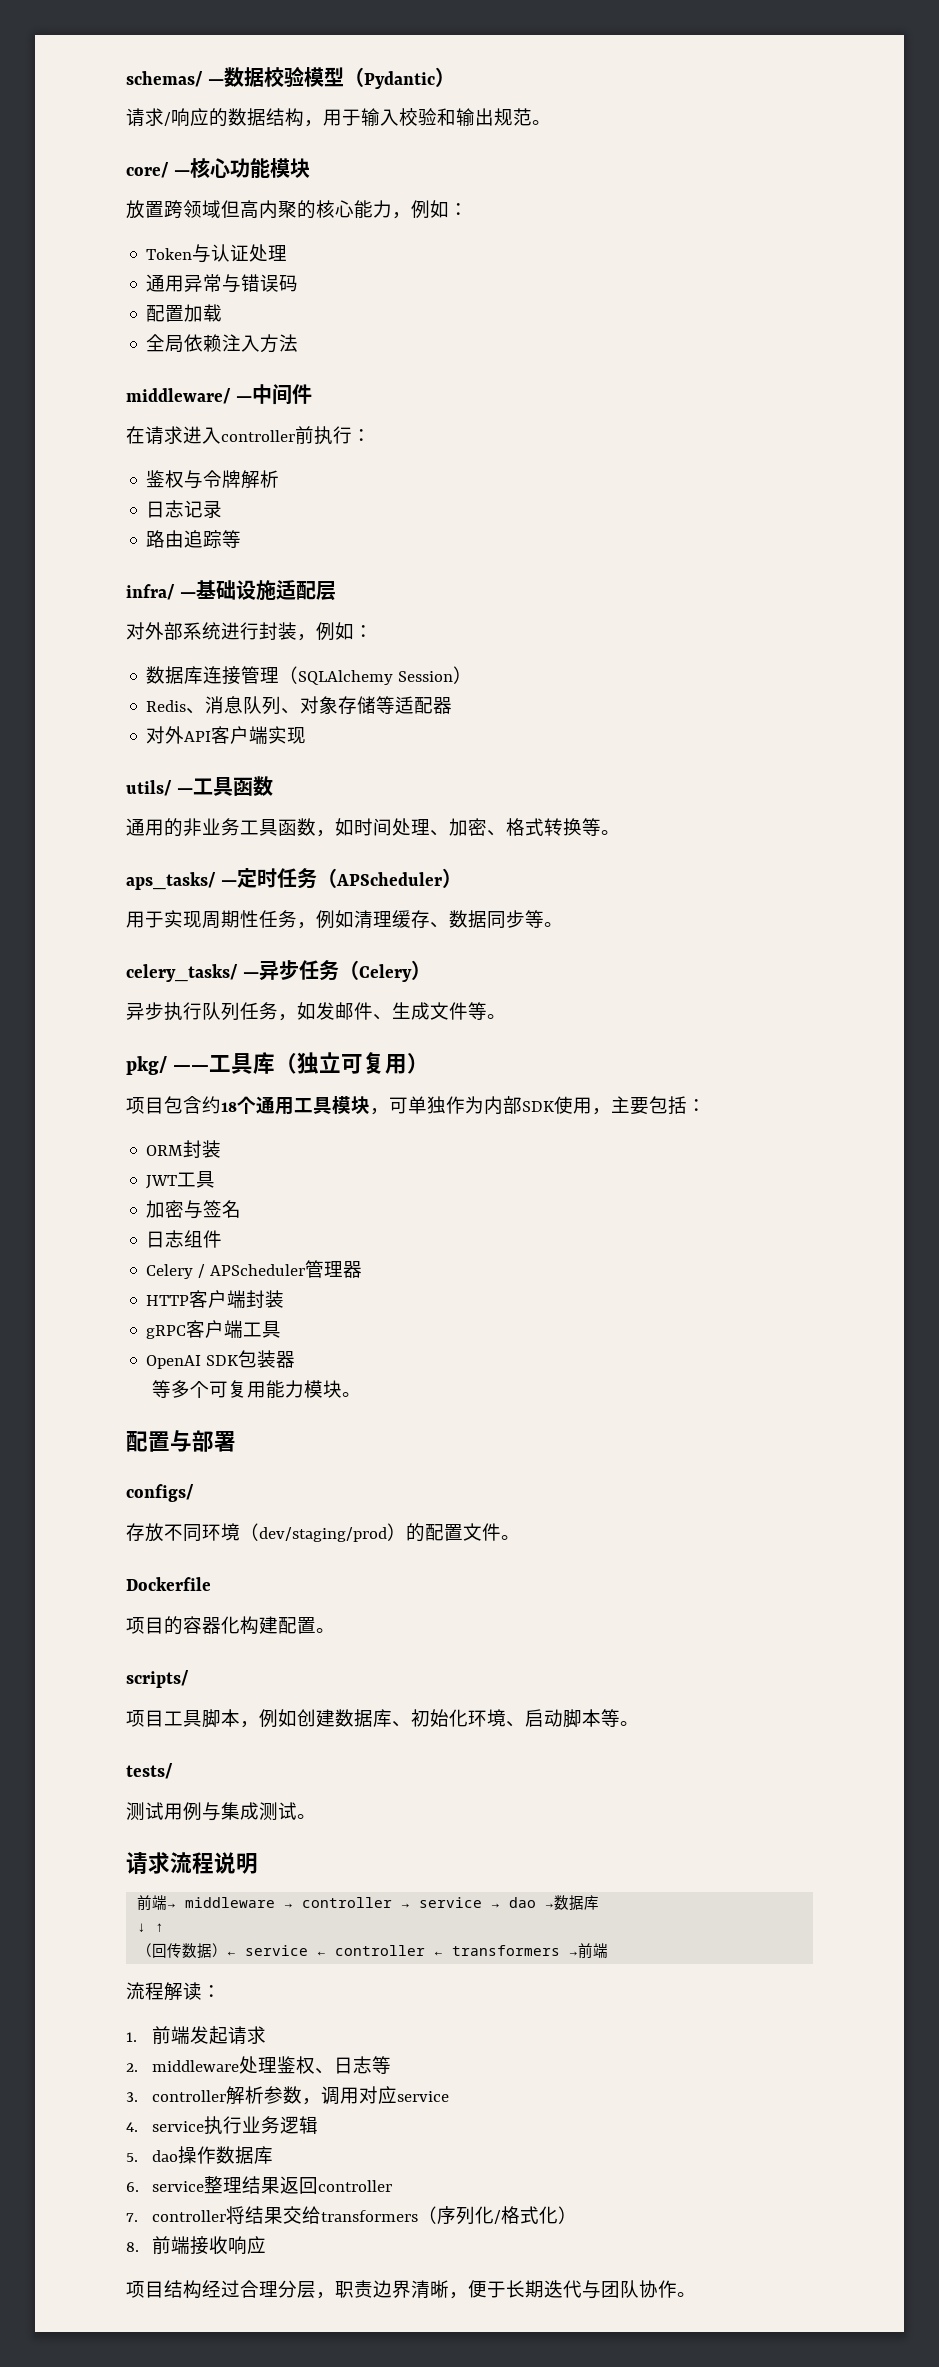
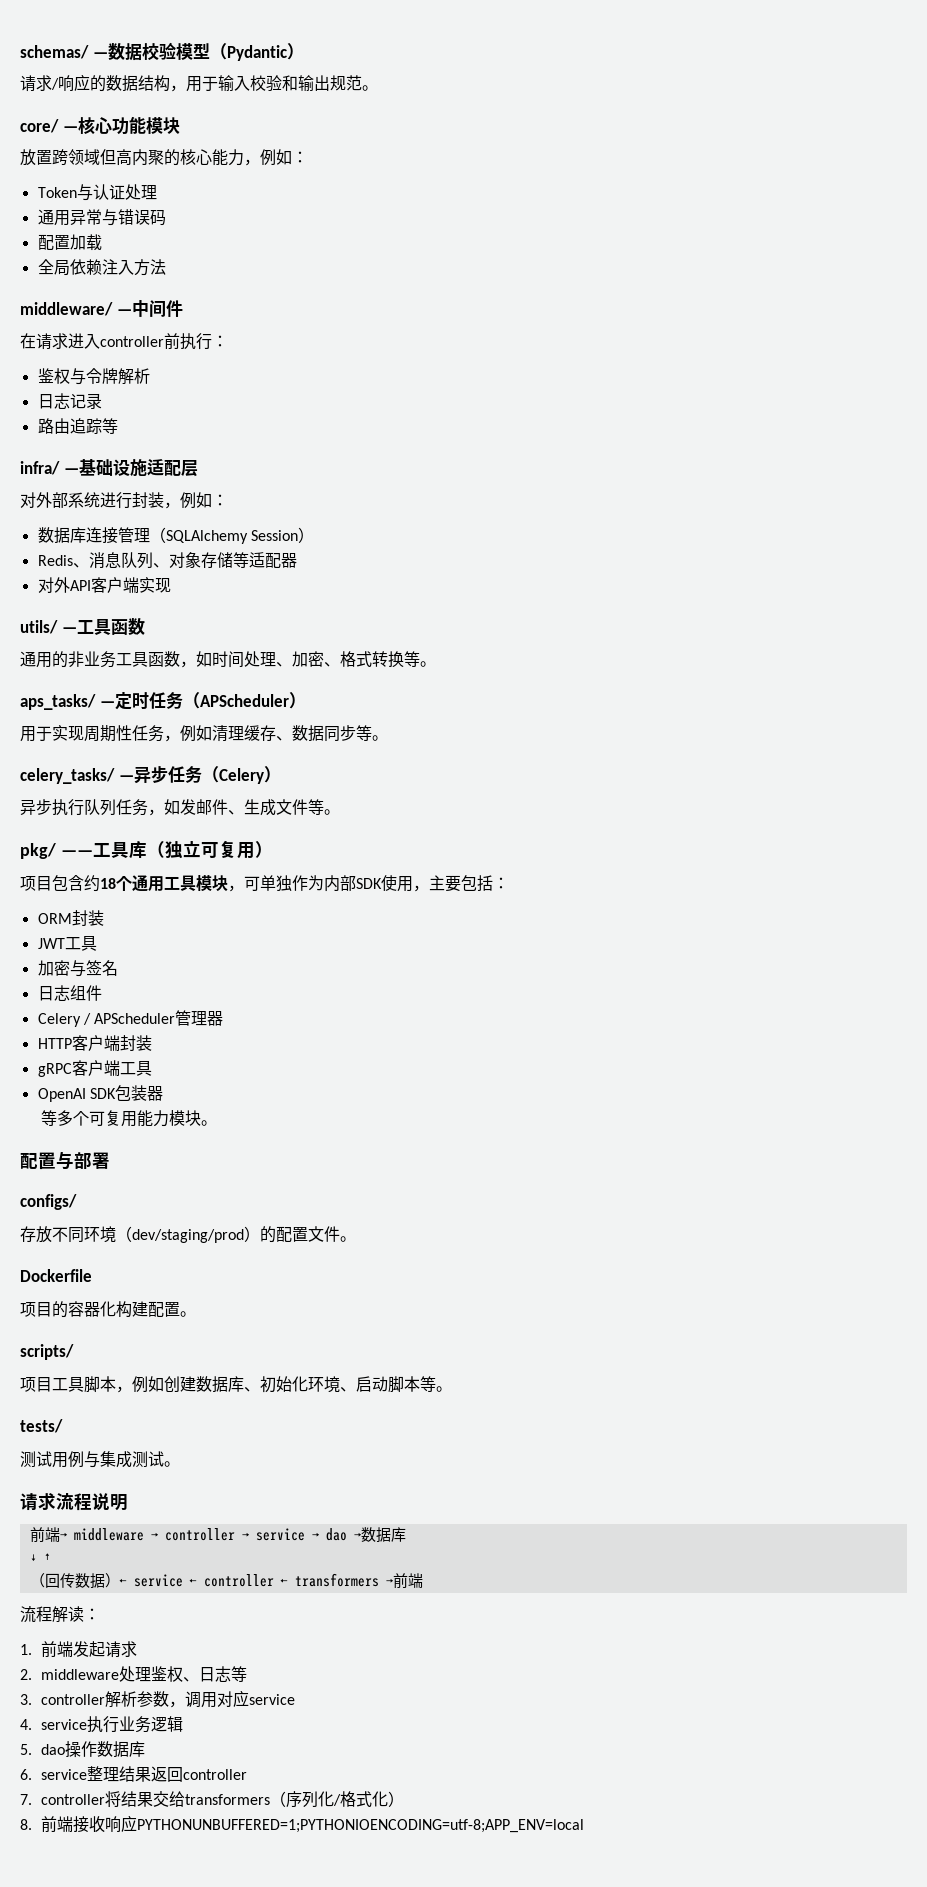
[126,2280,696,2299] // 项目结构经过合理分层，职责边界清晰，便于长期迭代与团队协作。 -> [137,1819,585,1833] PYTHONUNBUFFERED=1;PYTHONIOENCODING=utf-8;APP_ENV=local

